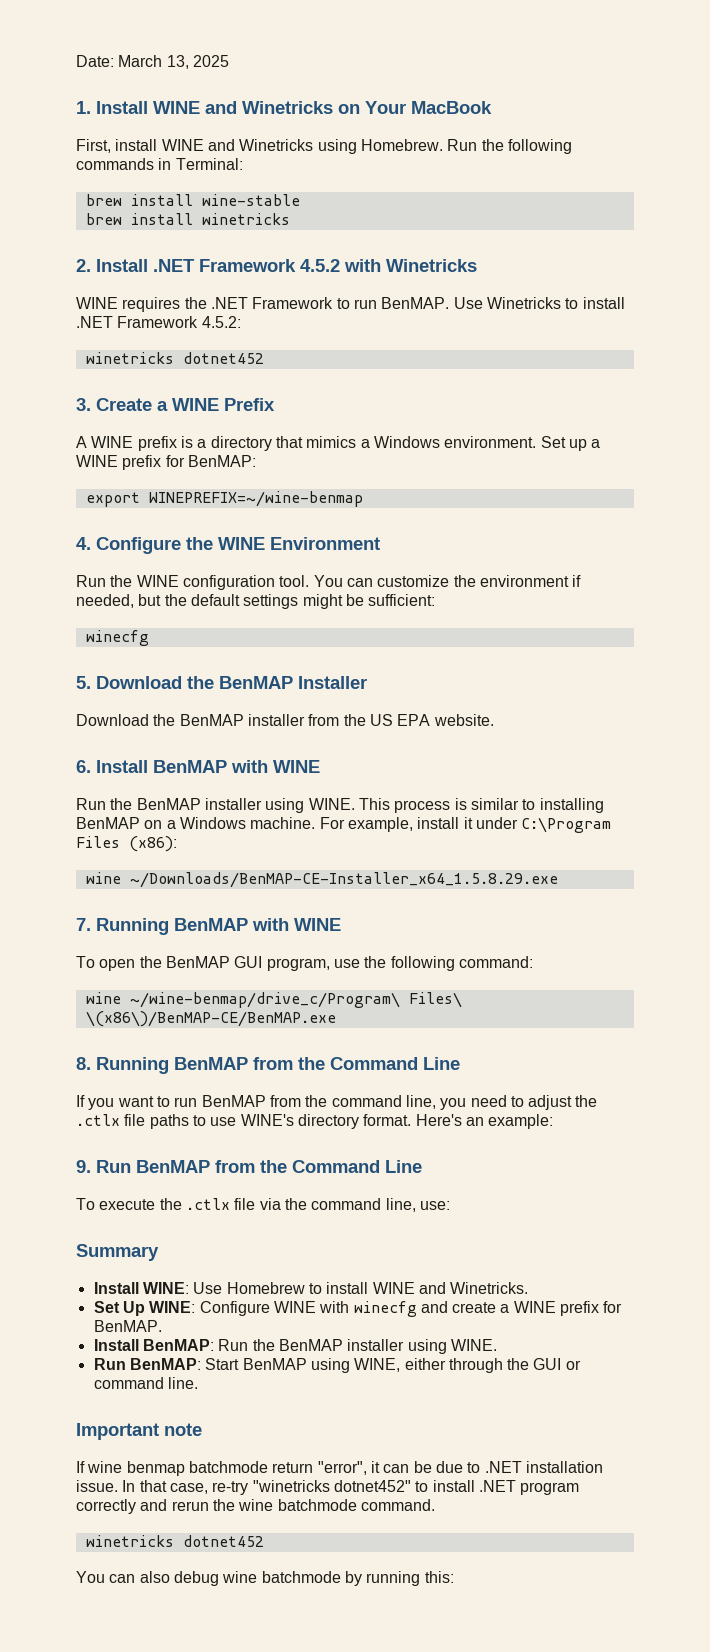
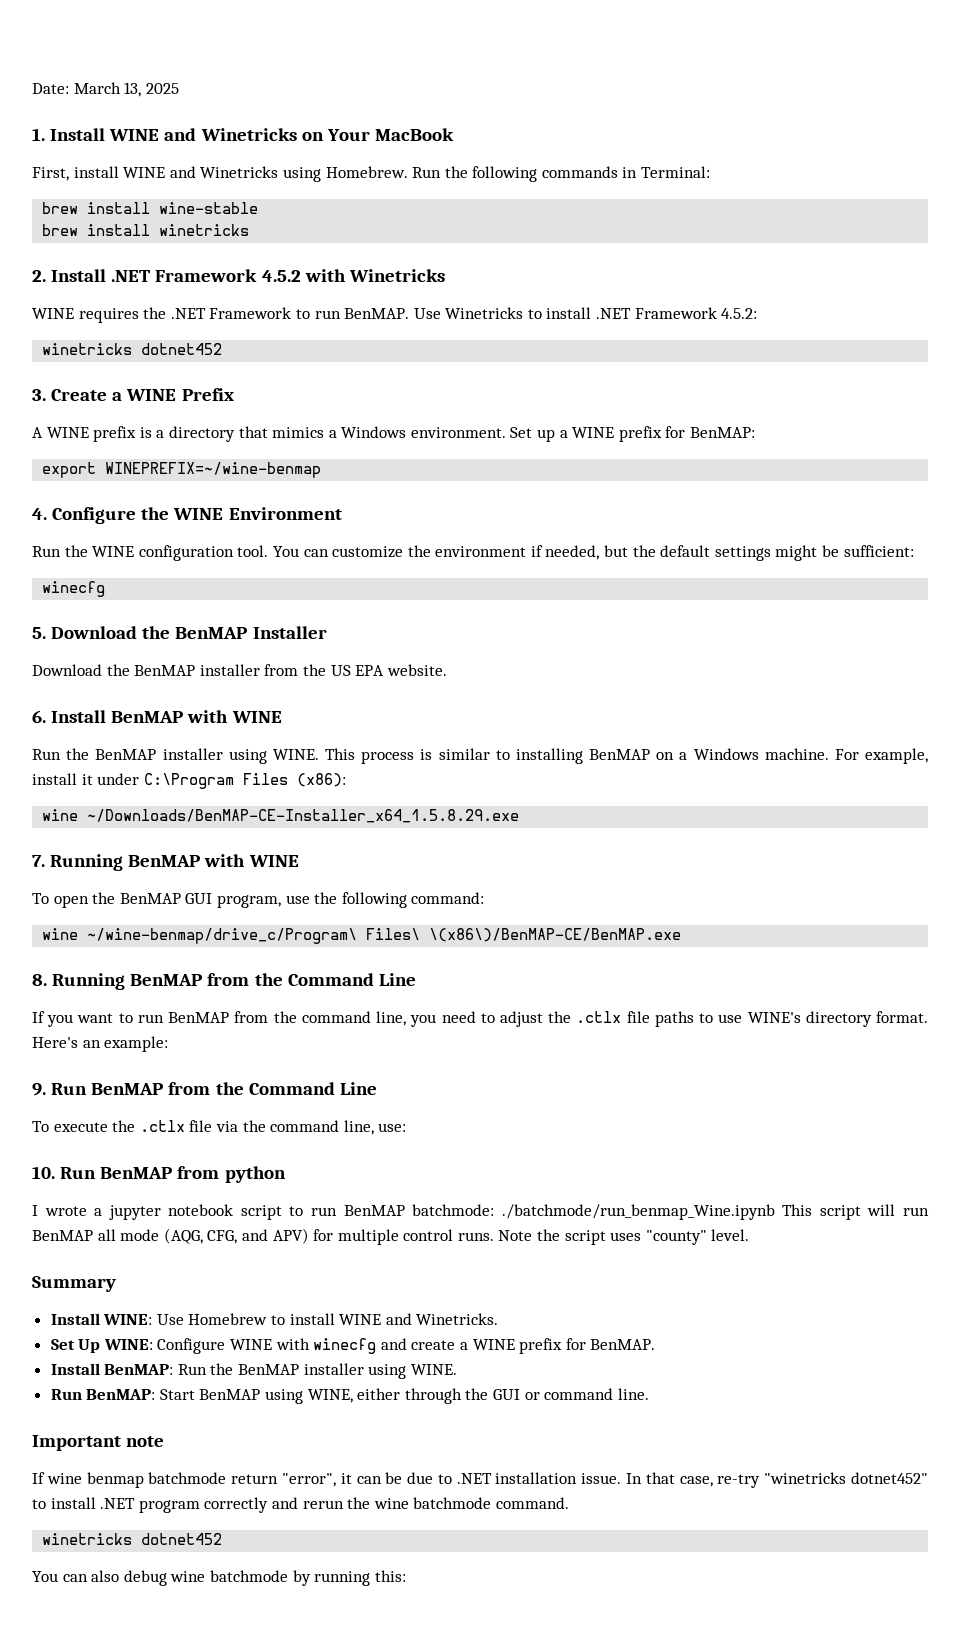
(450, 1205) none -> [32,1166,286,1183] [32,1204,929,1220] [32,1228,750,1245] // 10. Run BenMAP from python // I wrote a jupyter notebook script to run BenMAP batchmode: ./batchmode/run_benmap_Wine.ipynb This script will run BenMAP all mode (AQG, CFG, and APV) for multiple control runs. Note the script uses "county" level.

